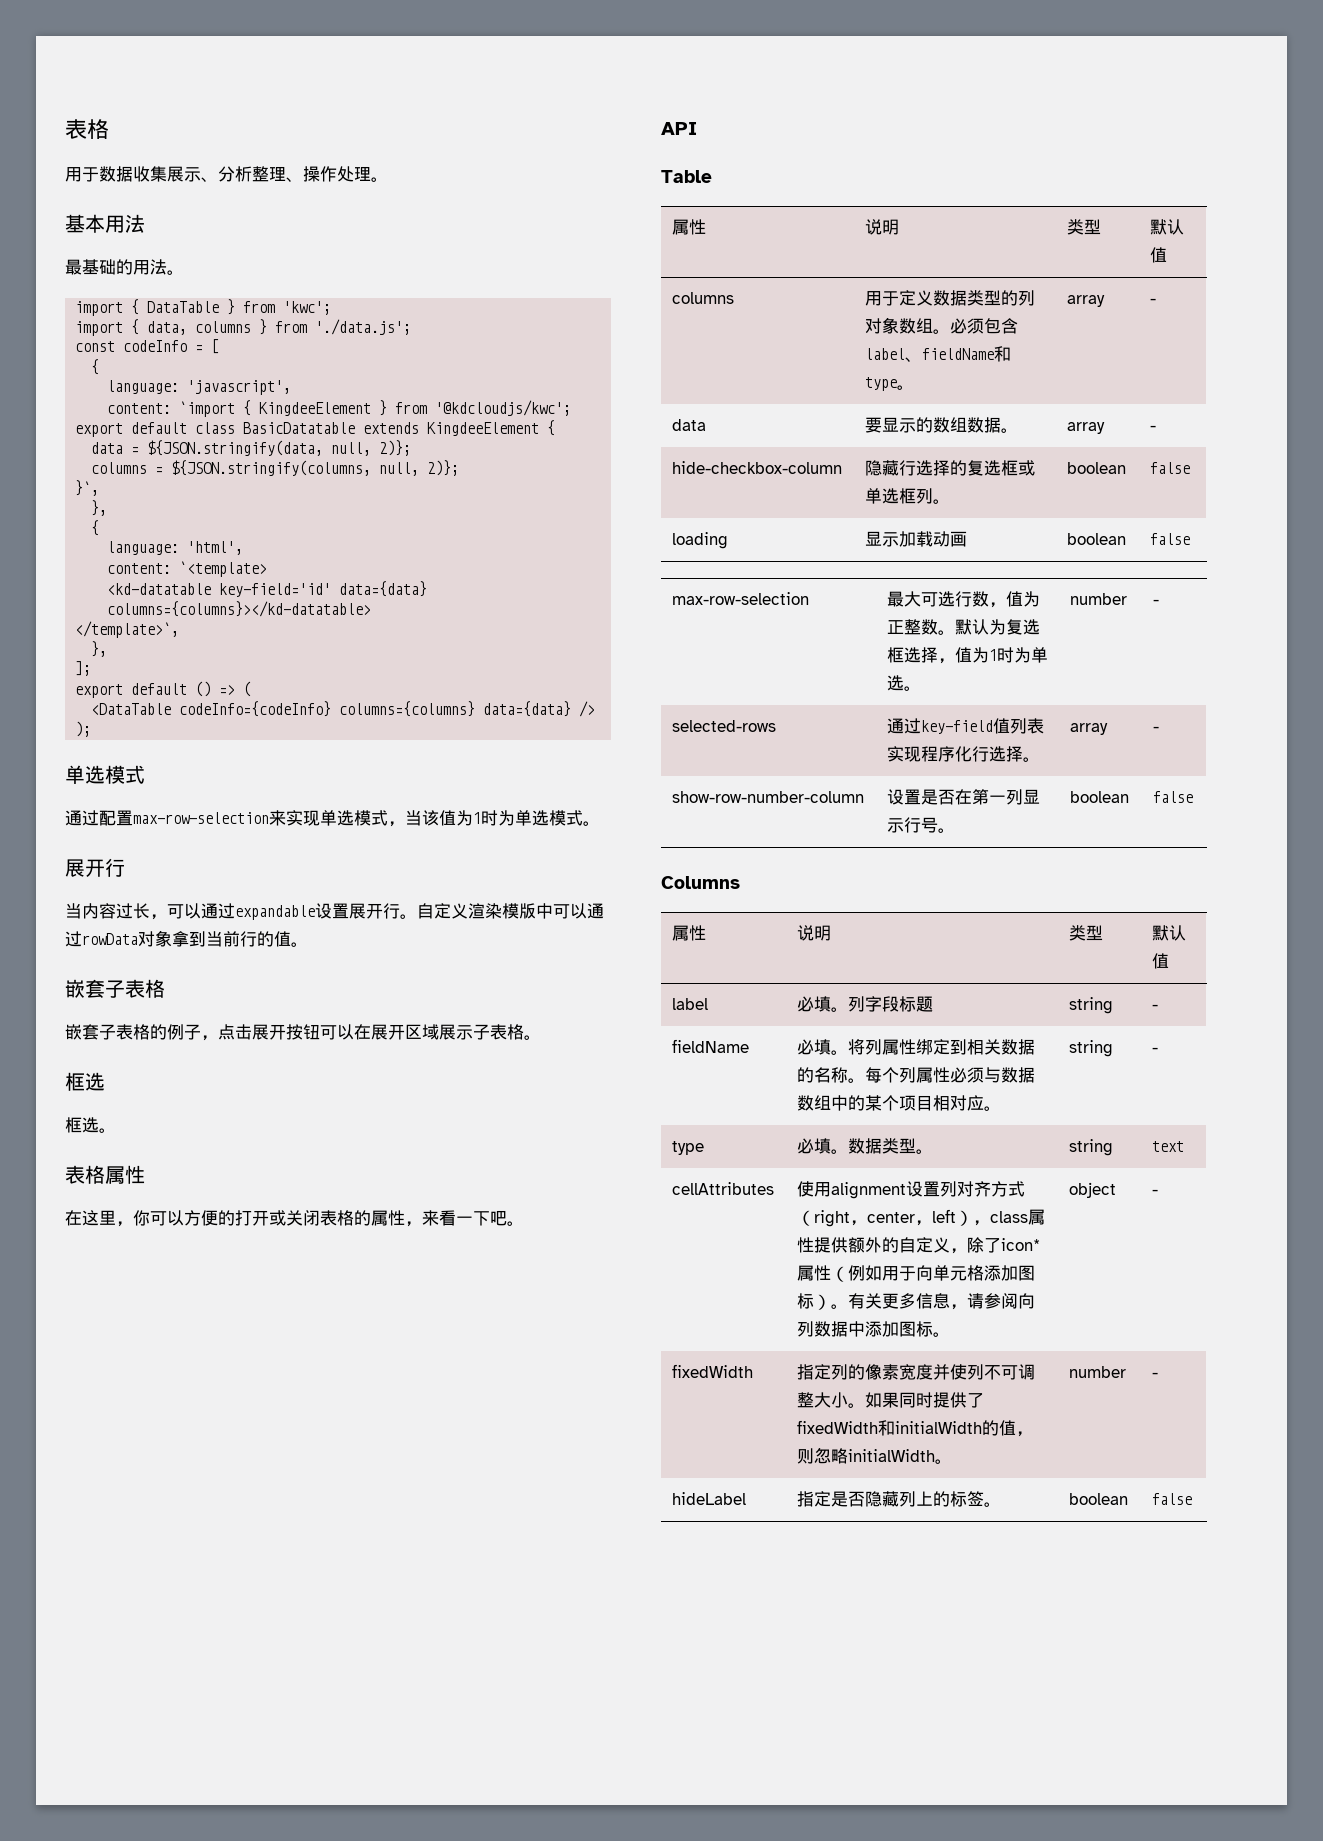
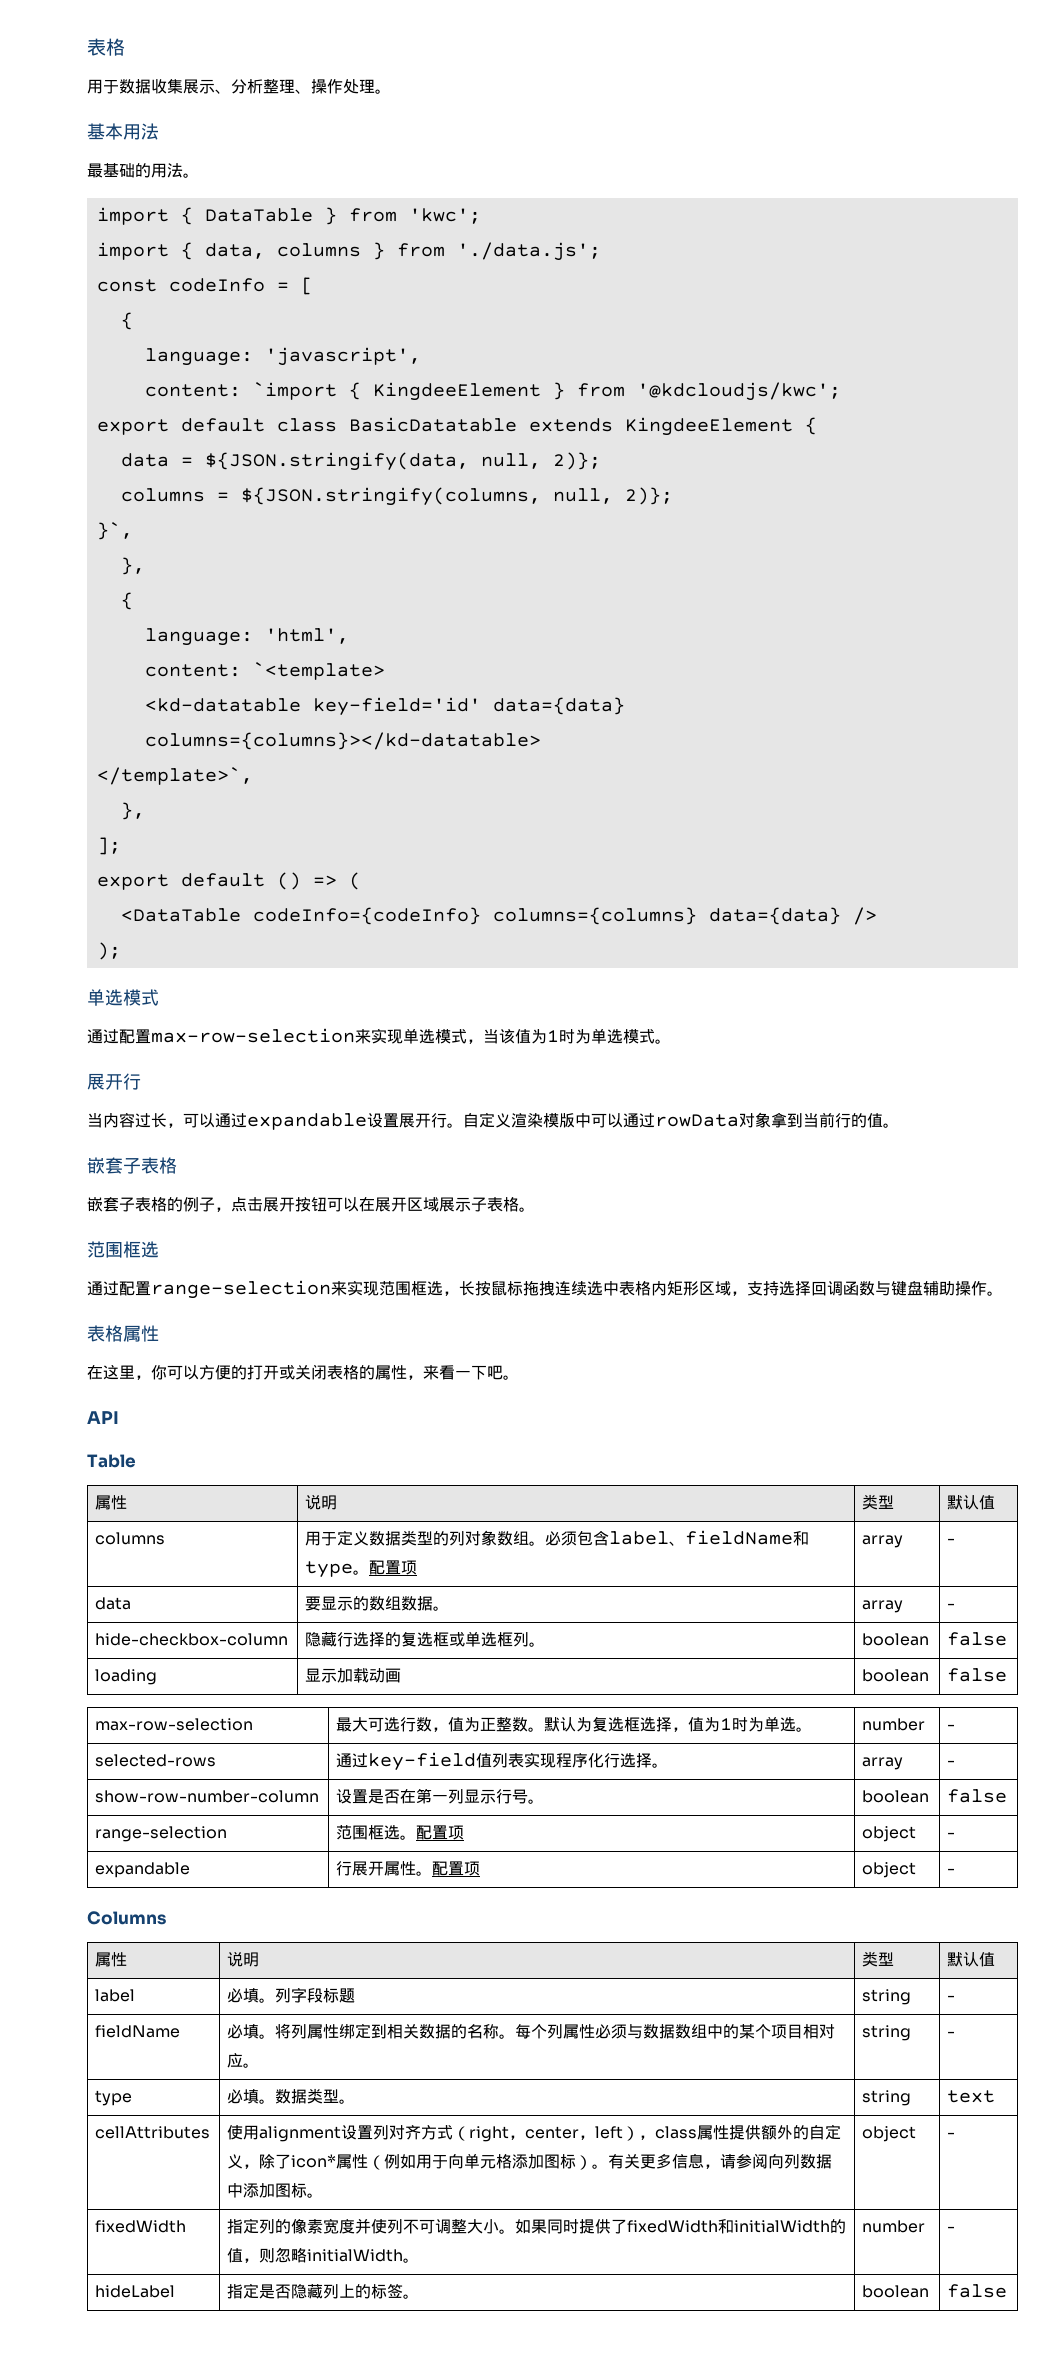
(541, 1037) none -> [87,1241,123,1258] 范围
[65,1117,99,1133] 框选 -> [87,1280,987,1299] 通过配置range-selection来实现范围框选，长按鼠标拖拽连续选中表格内矩形区域，支持选择回调函数与键盘辅助操作
(915, 387) none -> [369,1560,418,1575] 配置项
(1194, 797) none -> [95,1826,228,1842] [336,1825,465,1840] [862,1826,917,1842] [947,1832,956,1838] [95,1862,191,1878] [336,1861,481,1876] [862,1862,917,1878] [947,1868,956,1874] // range-selection | 范围框选。配置项 | object | - // expandable | 行展开属性。配置项 | object | -

